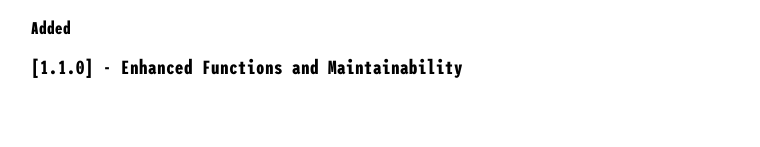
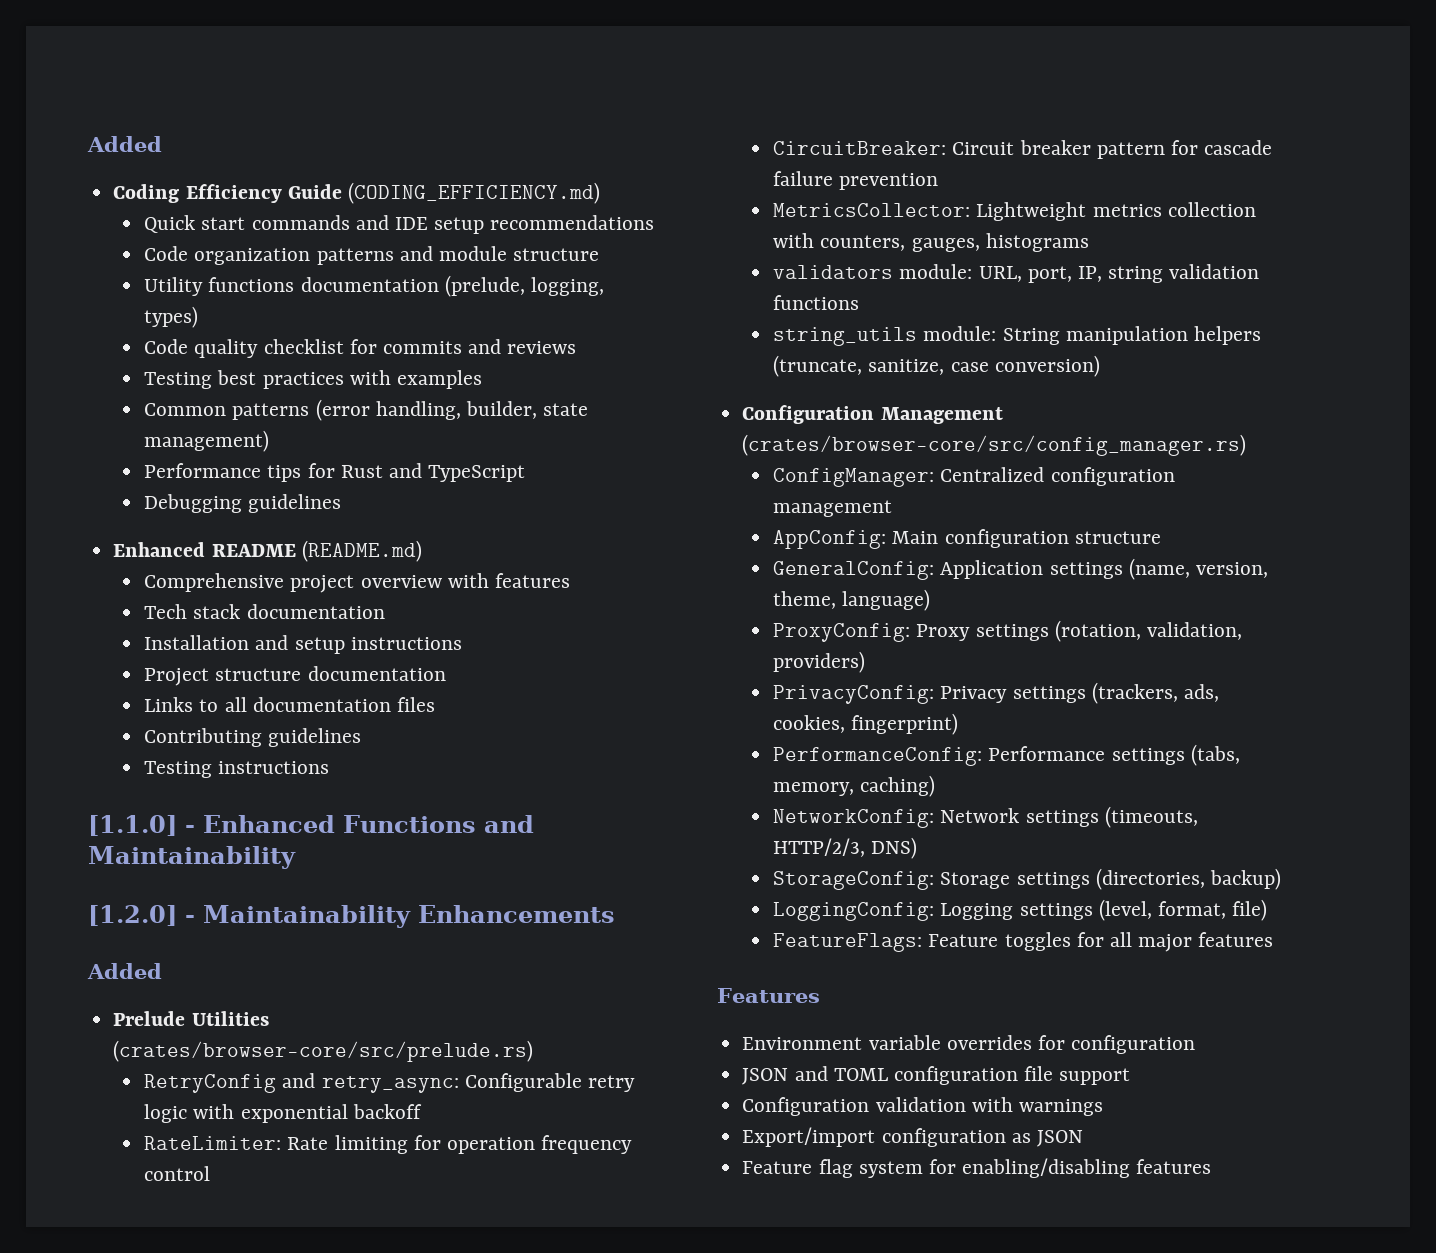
[31,20,71,35] Added -> [87,136,162,152] [113,182,600,204] [144,215,655,234] [144,246,600,265] [144,275,604,297] [144,306,199,328] [144,339,577,358] [144,370,482,389] [144,399,589,421] [144,430,270,452] [144,463,526,482] [144,494,342,513] [113,540,422,562] [144,573,570,593] [144,604,385,619] [144,635,462,654] [144,666,446,686] [144,697,435,712] [144,728,362,747] [144,761,330,778] Added // Coding Efficiency Guide (CODING_EFFICIENCY.md) // Quick start commands and IDE setup recommendations // Code organization patterns and module structure // Utility functions documentation (prelude, logging, types) // Code quality checklist for commits and reviews // Testing best practices with examples // Common patterns (error handling, builder, state management) // Performance tips for Rust and TypeScript // Debugging guidelines // Enhanced README (README.md) // Comprehensive project overview with features // Tech stack documentation // Installation and setup instructions // Project structure documentation // Links to all documentation files // Contributing guidelines // Testing instructions
(463, 68) none -> [88,905,615,928] [87,963,162,979] [113,1011,269,1026] [113,1040,534,1062] [144,1073,635,1093] [144,1104,422,1123] [144,1135,633,1154] [144,1166,211,1181] [773,140,1273,159] [773,171,939,190] [773,202,1256,221] [773,233,1089,252] [773,264,1260,283] [773,295,860,310] [773,326,1261,346] [773,355,1100,377] [742,405,1003,424] [742,434,1247,456] [773,467,1175,487] [773,500,893,517] [773,529,1161,549] [773,558,1268,580] [773,589,931,611] [773,620,1242,642] [773,651,866,673] [773,682,1219,704] [773,713,959,735] [773,744,1240,766] [773,775,936,797] [773,806,1198,828] [773,837,918,859] [773,868,1281,890] [773,899,1268,921] [773,932,1274,952] [717,988,820,1003] [742,1035,1196,1054] [742,1066,1131,1085] [742,1097,1103,1116] [742,1127,1083,1147] [742,1158,1212,1178] // [1.2.0] - Maintainability Enhancements // Added // Prelude Utilities (crates/browser-core/src/prelude.rs) // RetryConfig and retry_async: Configurable retry logic with exponential backoff // RateLimiter: Rate limiting for operation frequency control // CircuitBreaker: Circuit breaker pattern for cascade failure prevention // MetricsCollector: Lightweight metrics collection with counters, gauges, histograms // validators module: URL, port, IP, string validation functions // string_utils module: String manipulation helpers (truncate, sanitize, case conversion) // Configuration Management (crates/browser-core/src/config_manager.rs) // ConfigManager: Centralized configuration management // AppConfig: Main configuration structure // GeneralConfig: Application settings (name, version, theme, language) // ProxyConfig: Proxy settings (rotation, validation, providers) // PrivacyConfig: Privacy settings (trackers, ads, cookies, fingerprint) // PerformanceConfig: Performance settings (tabs, memory, caching) // NetworkConfig: Network settings (timeouts, HTTP/2/3, DNS) // StorageConfig: Storage settings (directories, backup) // LoggingConfig: Logging settings (level, format, file) // FeatureFlags: Feature toggles for all major features // Features // Environment variable overrides for configuration // JSON and TOML configuration file support // Configuration validation with warnings // Export/import configuration as JSON // Feature flag system for enabling/disabling features

